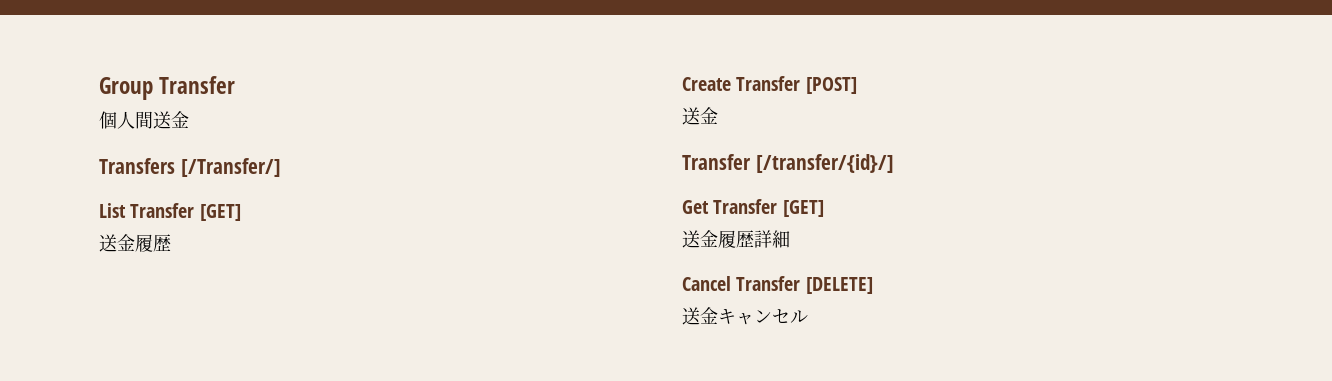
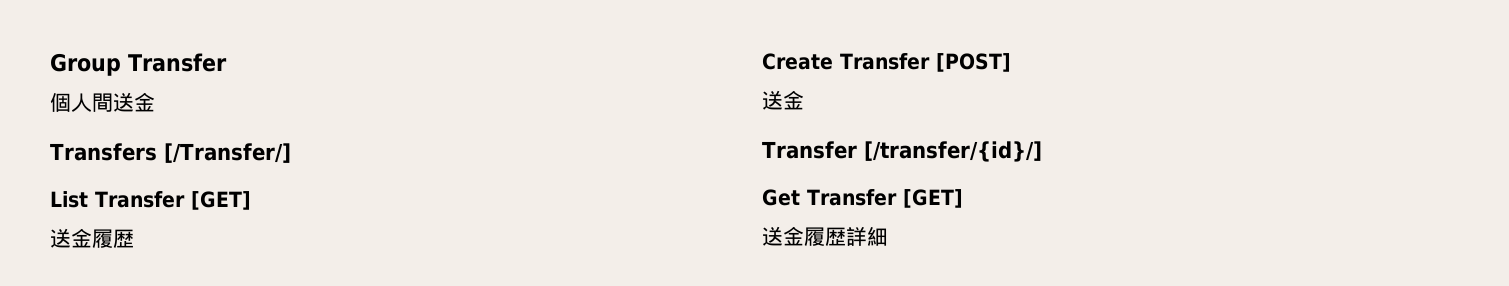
[682,276,873,294] [682,307,808,325] // Cancel Transfer [DELETE] // 送金キャンセル -> (888, 236) none

